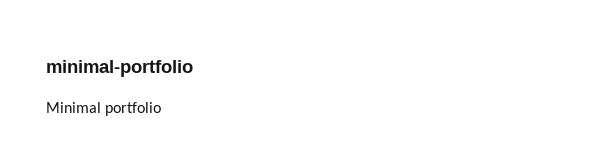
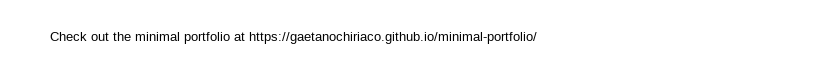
[46,60,193,77] [46,102,162,116] minimal-portfolio // Minimal portfolio -> [50,32,537,44] Check out the minimal portfolio at https://gaetanochiriaco.github.io/minimal-portfolio/

